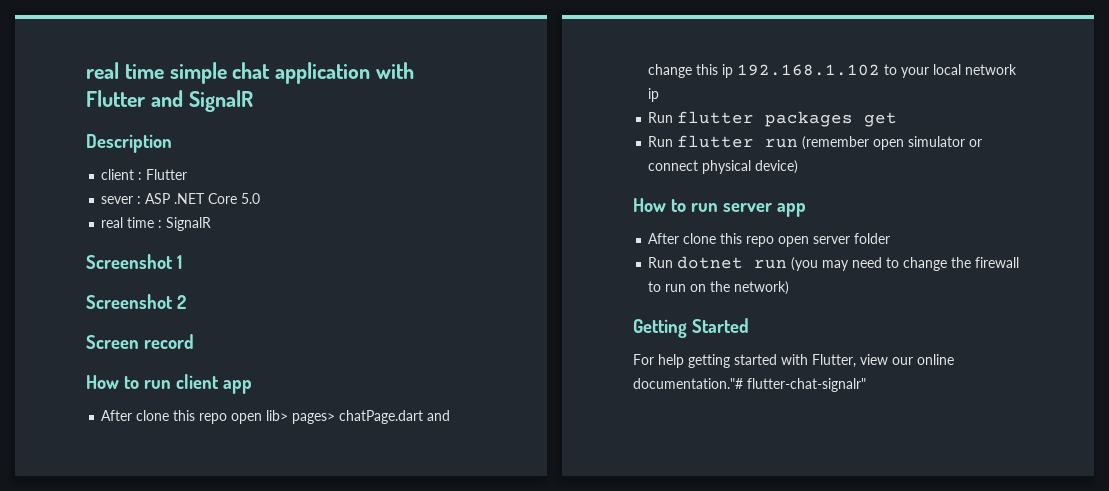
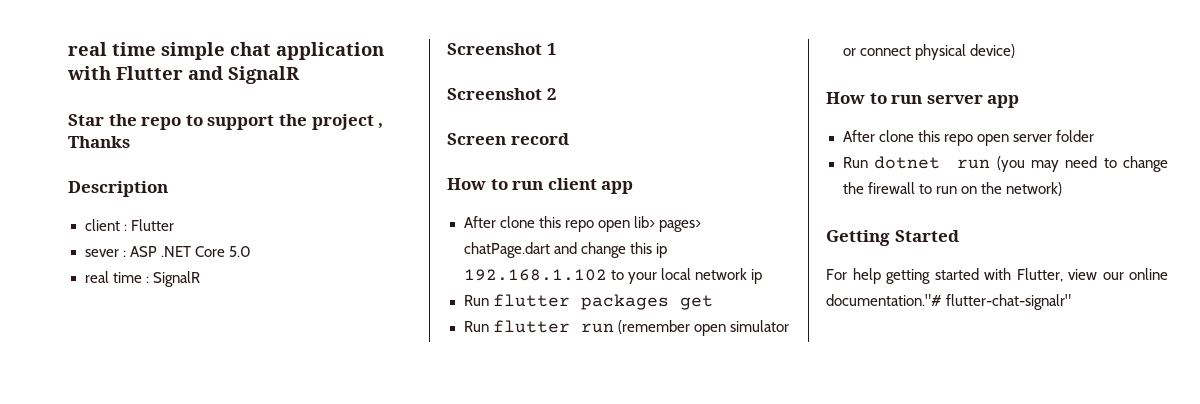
(253, 101) none -> [68,114,384,130] [68,136,130,148] // Star the repo to support the project , Thanks

